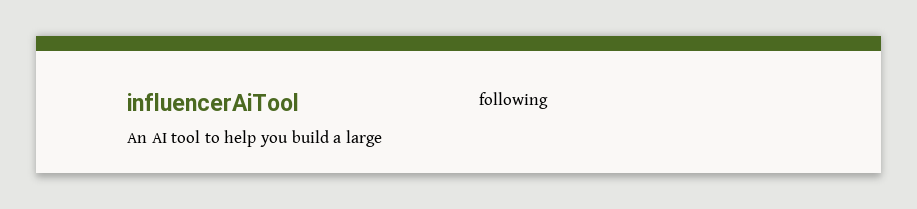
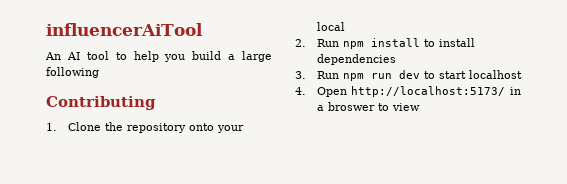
(548, 100) none -> [46,96,156,110] [46,122,244,133] [316,22,345,31] [295,38,475,49] [316,54,396,65] [295,70,522,81] [295,86,521,97] [316,102,420,111] // Contributing // 1. Clone the repository onto your local // 2. Run npm install to install dependencies // 3. Run npm run dev to start localhost // 4. Open http://localhost:5173/ in a broswer to view

